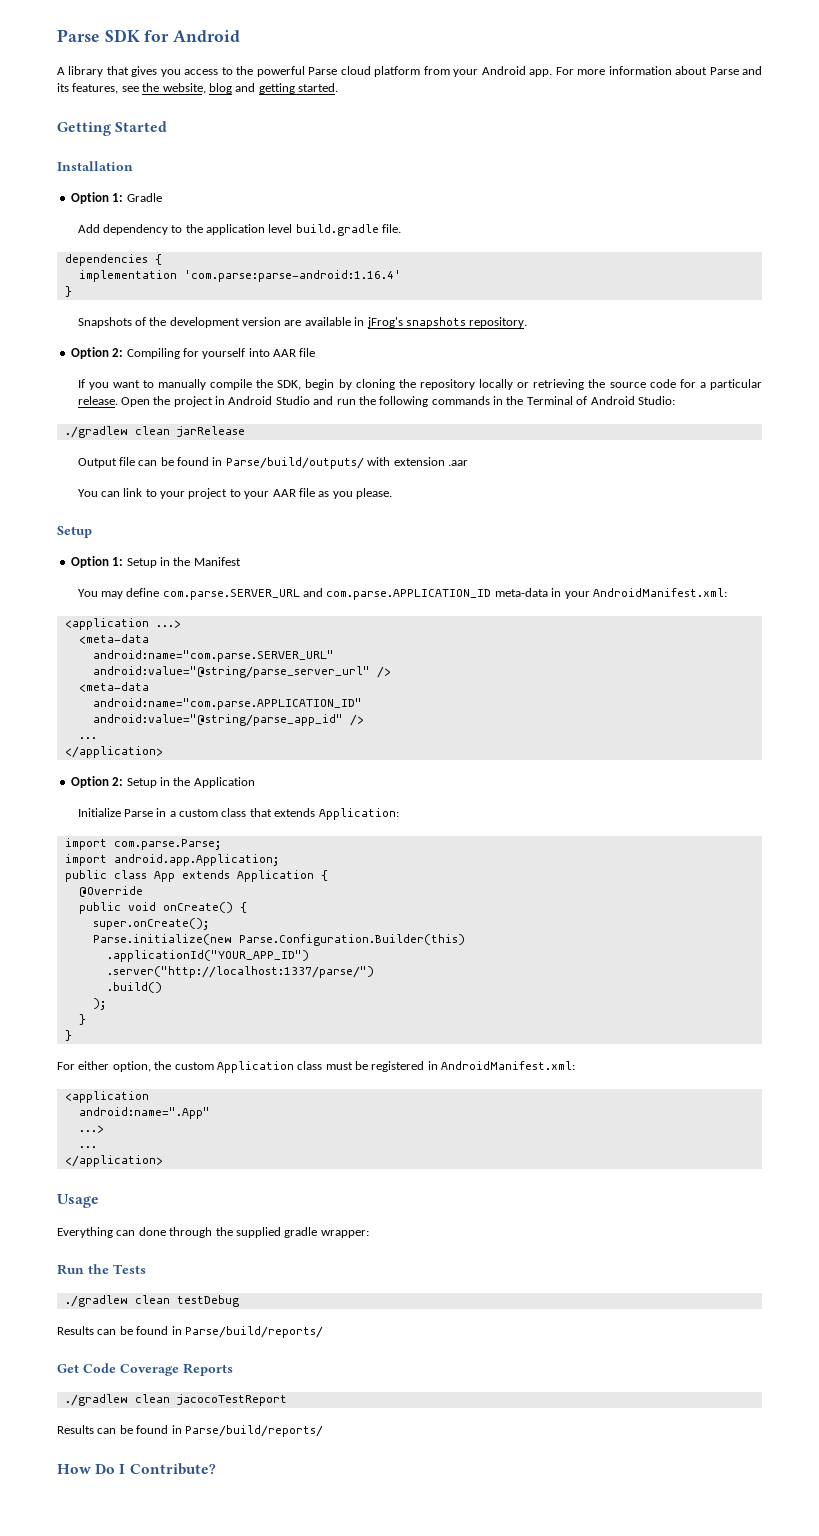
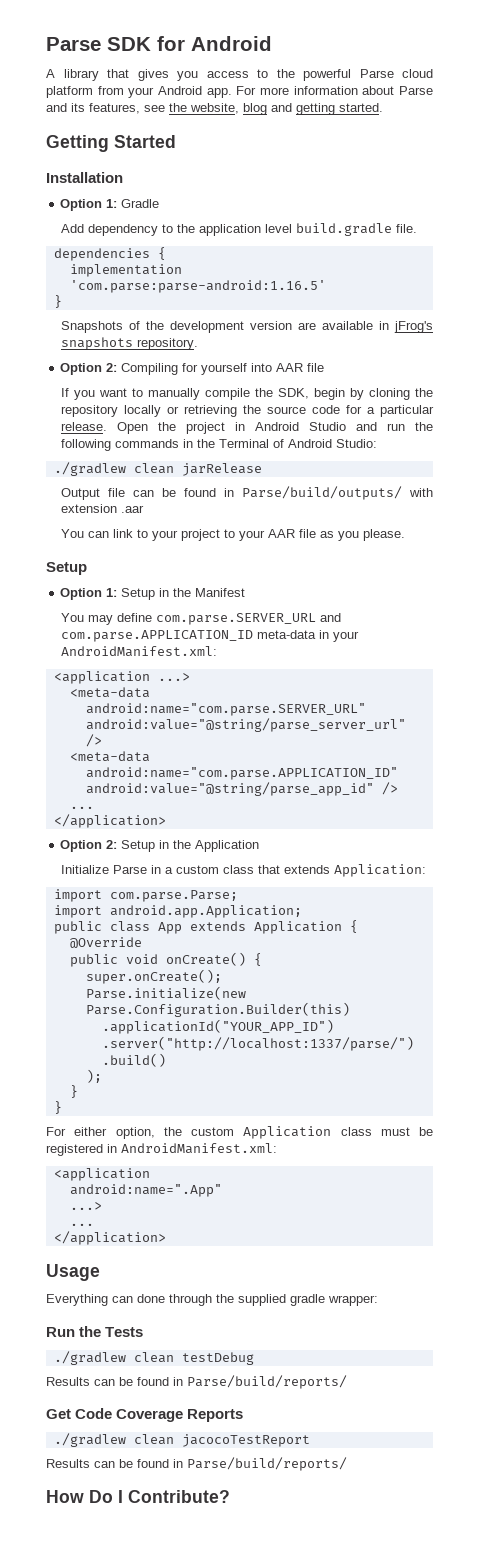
[183,270,401,282] 'com.parse:parse-android:1.16.4' -> [69,280,326,293] 'com.parse:parse-android:1.16.5'

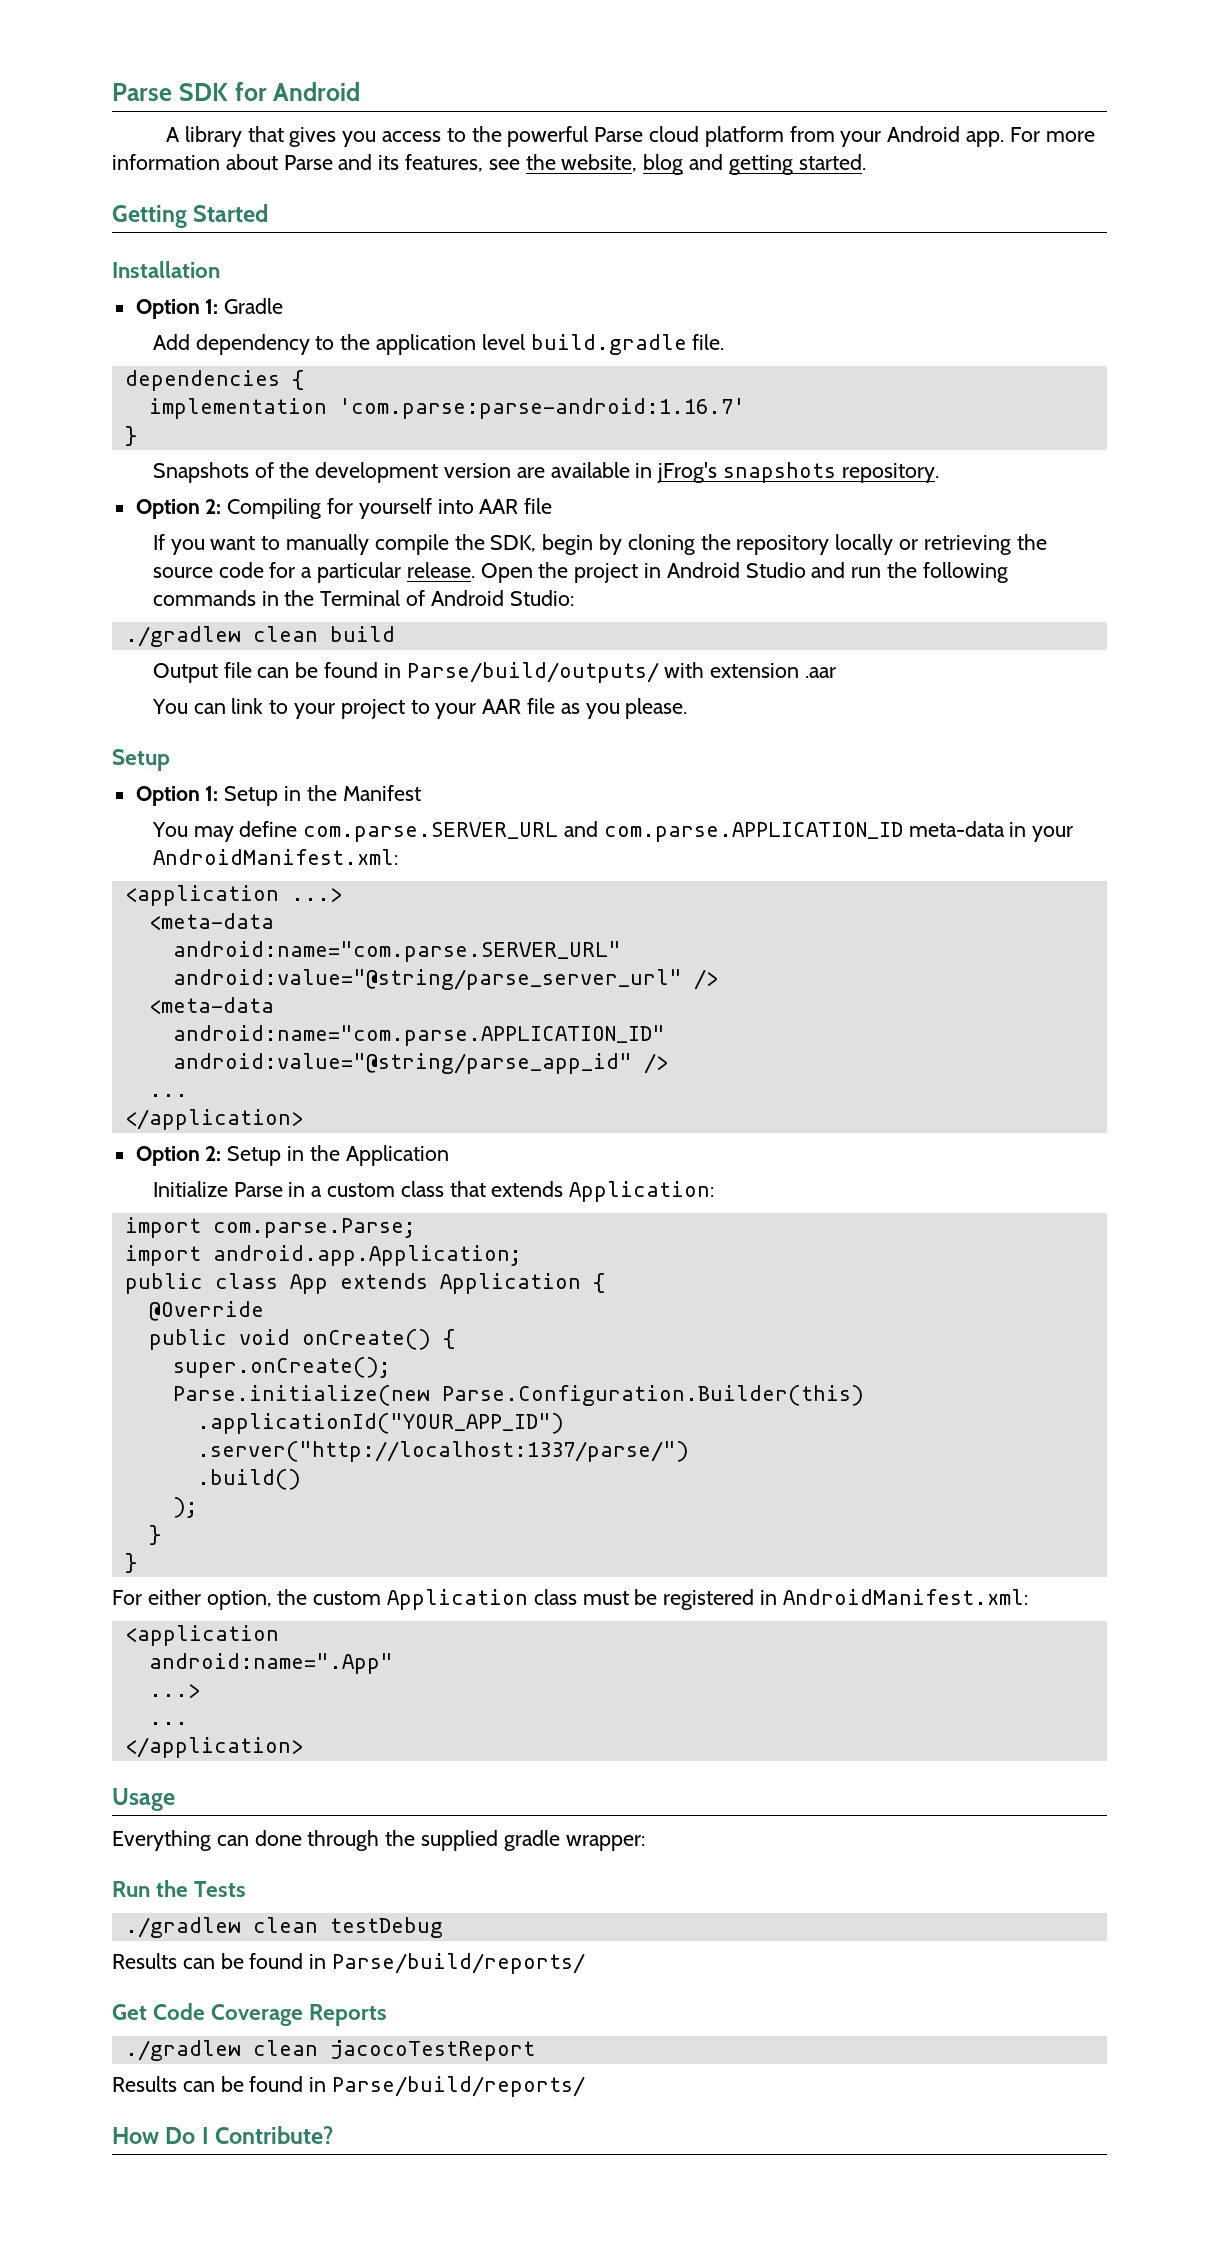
[69,280,326,293] 'com.parse:parse-android:1.16.5' -> [338,398,745,419] 'com.parse:parse-android:1.16.7'
[181,463,262,476] jarRelease -> [329,626,395,642] build

